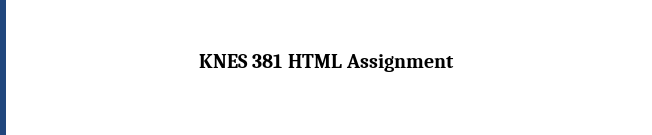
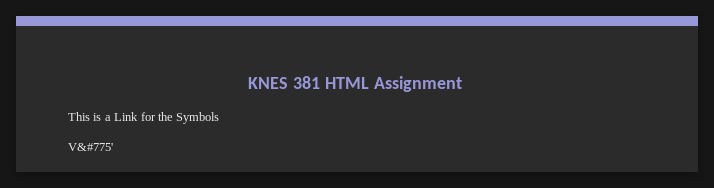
(455, 63) none -> [68,112,220,124] [68,143,113,151] // This is a Link for the Symbols // V&#775'

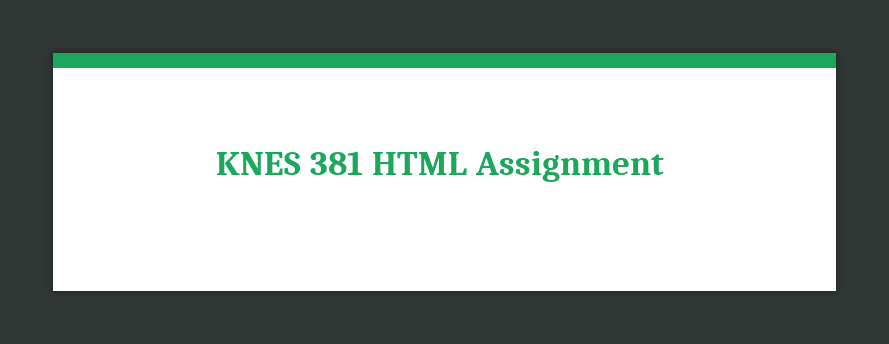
[68,112,220,124] [68,143,113,151] // This is a Link for the Symbols // V&#775' -> (665, 166) none

